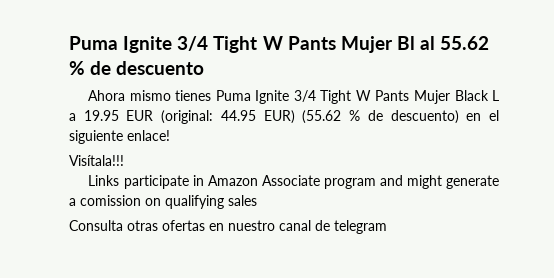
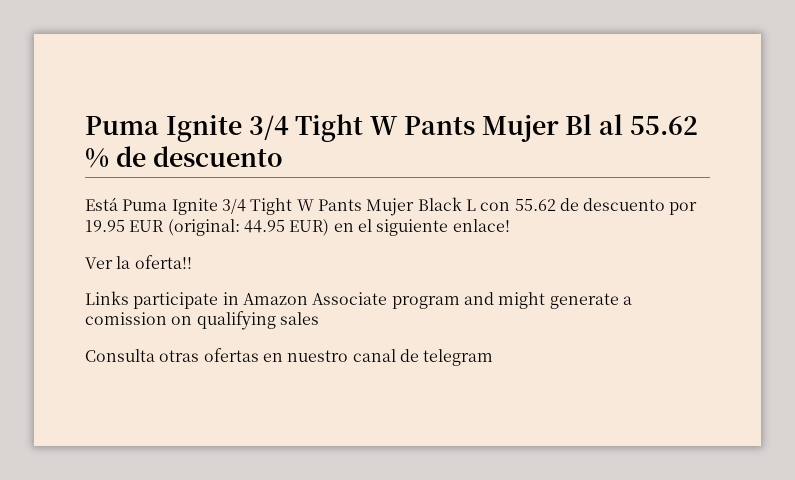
[88,90,212,101] Ahora mismo tienes -> [85,197,118,211] Está
[69,113,76,121] a -> [480,198,698,215] con 55.62 de descuento por
[302,110,459,124] (55.62 % de descuento) -> (330, 227) none
[69,155,124,166] Visítala!!! -> [85,255,192,269] Ver la oferta!!

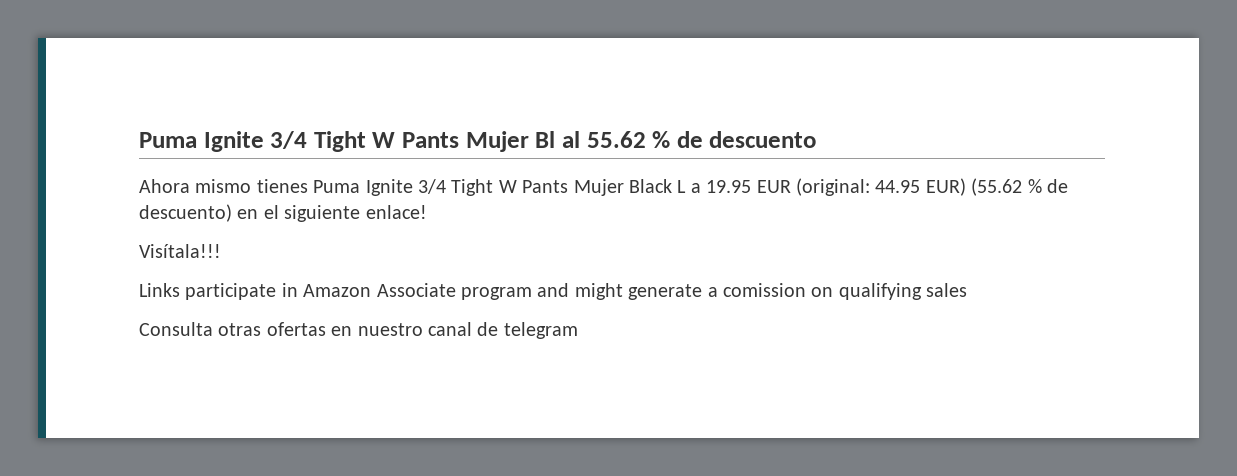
[85,197,118,211] Está -> [139,179,308,193] Ahora mismo tienes
[480,198,698,215] con 55.62 de descuento por -> [690,183,701,193] a
(330, 227) none -> [971,178,1068,196] [139,204,232,222] (55.62 % de descuento)
[85,255,192,269] Ver la oferta!! -> [139,244,221,258] Visítala!!!

